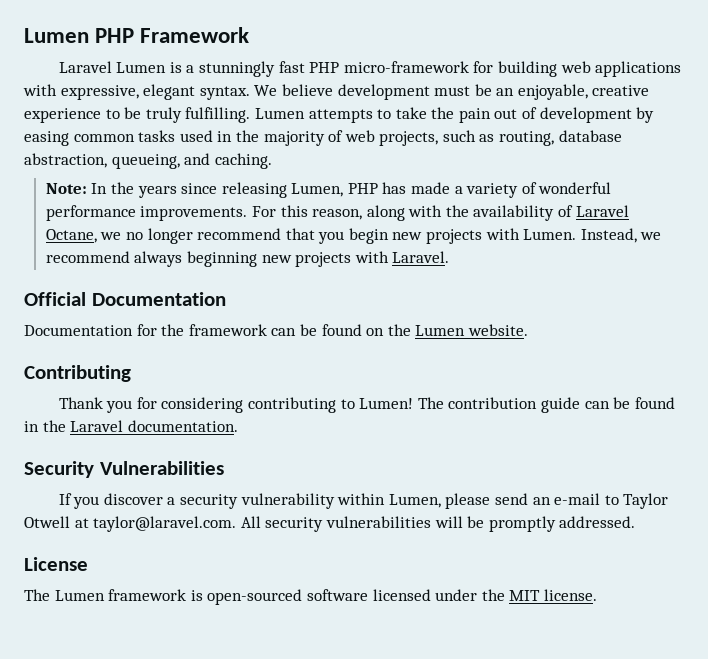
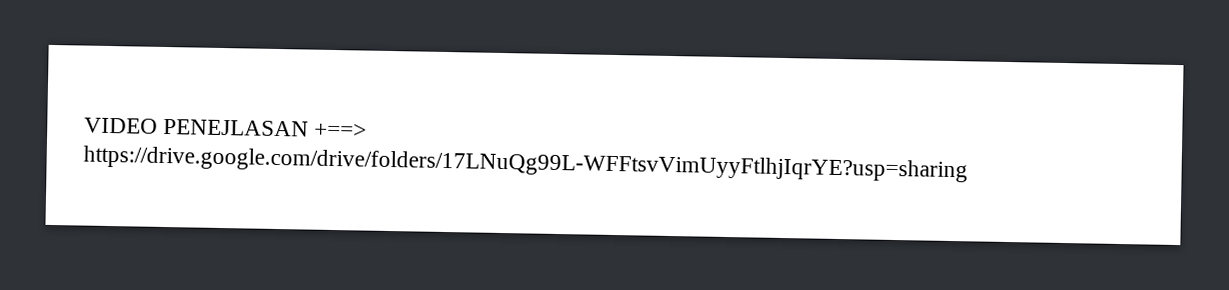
[24,27,250,43] [58,61,682,77] [23,84,650,100] [24,107,655,123] [24,130,622,146] [24,153,272,169] [45,182,612,198] [45,205,629,221] [45,228,662,244] [45,251,450,267] [24,292,226,306] [24,324,528,336] [24,365,131,382] [58,397,675,413] [24,420,238,432] [24,461,224,478] [58,493,669,509] [24,516,636,532] [24,557,88,571] [24,589,597,605] Lumen PHP Framework // Laravel Lumen is a stunningly fast PHP micro-framework for building web applications with expressive, elegant syntax. We believe development must be an enjoyable, creative experience to be truly fulfilling. Lumen attempts to take the pain out of development by easing common tasks used in the majority of web projects, such as routing, database abstraction, queueing, and caching. // Note: In the years since releasing Lumen, PHP has made a variety of wonderful performance improvements. For this reason, along with the availability of Laravel Octane, we no longer recommend that you begin new projects with Lumen. Instead, we recommend always beginning new projects with Laravel. // Official Documentation // Documentation for the framework can be found on the Lumen website. // Contributing // Thank you for considering contributing to Lumen! The contribution guide can be found in the Laravel documentation. // Security Vulnerabilities // If you discover a security vulnerability within Lumen, please send an e-mail to Taylor Otwell at taylor@laravel.com. All security vulnerabilities will be promptly addressed. // License // The Lumen framework is open-sourced software licensed under the MIT license. -> [84,117,368,138] [83,145,968,183] VIDEO PENEJLASAN +==> https://drive.google.com/drive/folders/17LNuQg99L-WFFtsvVimUyyFtlhjIqrYE?usp=sharing

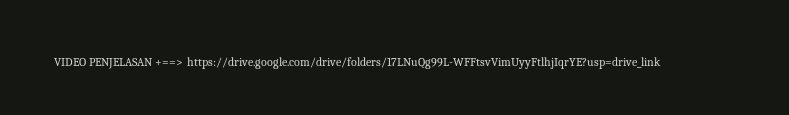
[163,118,368,138] [83,145,968,183] PENEJLASAN +==> https://drive.google.com/drive/folders/17LNuQg99L-WFFtsvVimUyyFtlhjIqrYE?usp=sharing -> [89,57,661,69] PENJELASAN +==> https://drive.google.com/drive/folders/17LNuQg99L-WFFtsvVimUyyFtlhjIqrYE?usp=drive_link

